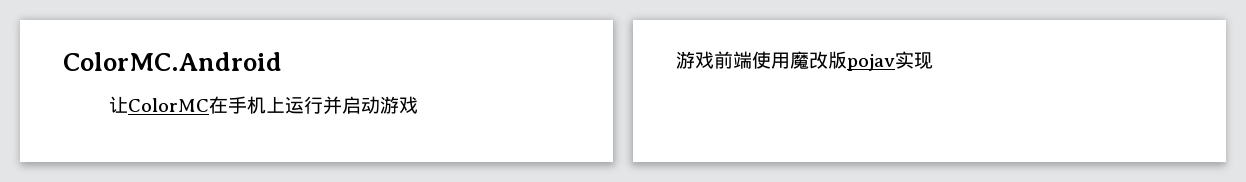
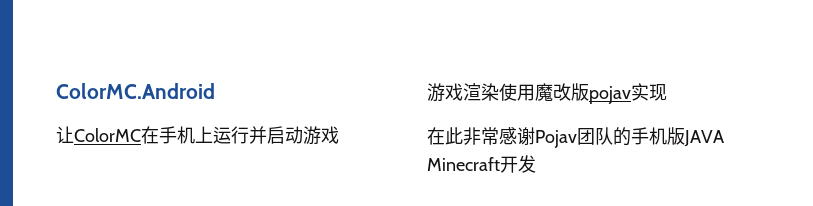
[714,51,752,69] 前端 -> [463,83,499,101] 渲染
(933, 60) none -> [427,127,724,148] [427,155,536,173] // 在此非常感谢Pojav团队的手机版JAVA Minecraft开发

